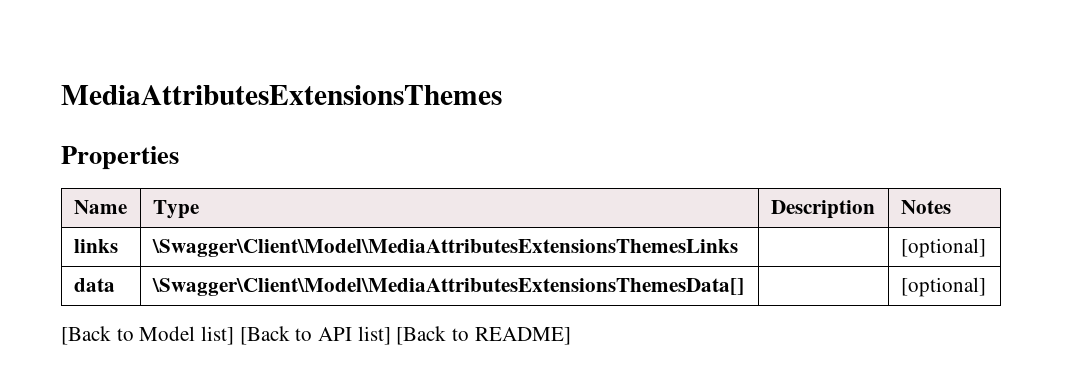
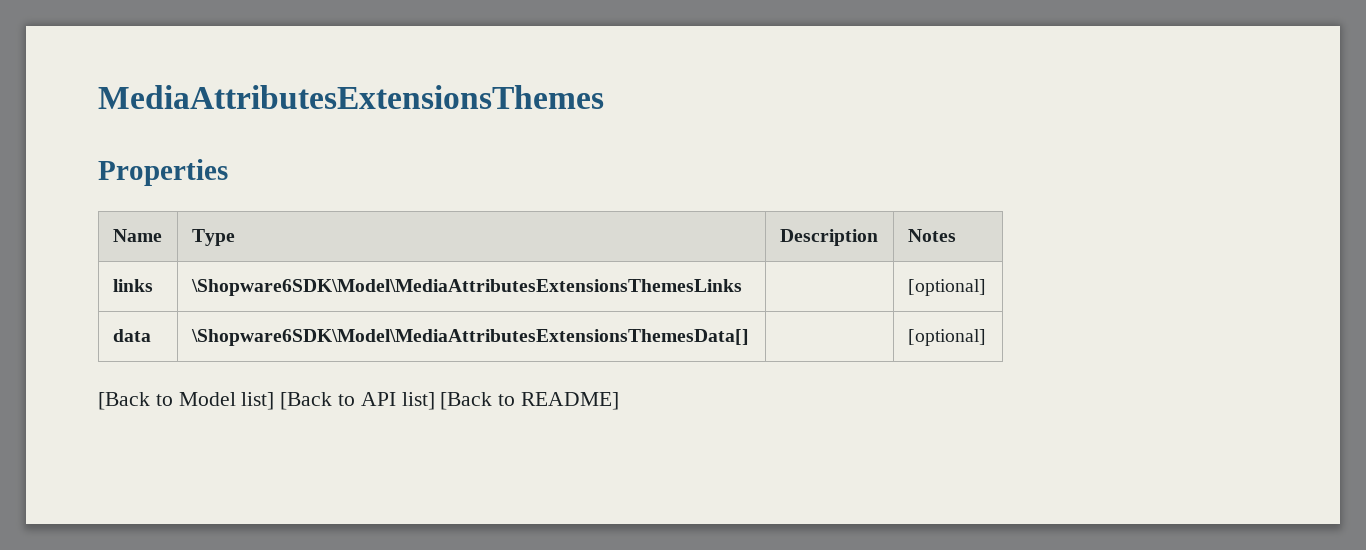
[151,239,738,257] \Swagger\Client\Model\MediaAttributesExtensionsThemesLinks -> [190,279,742,296] \Shopware6SDK\Model\MediaAttributesExtensionsThemesLinks
[151,278,744,296] \Swagger\Client\Model\MediaAttributesExtensionsThemesData[] -> [190,329,749,346] \Shopware6SDK\Model\MediaAttributesExtensionsThemesData[]

